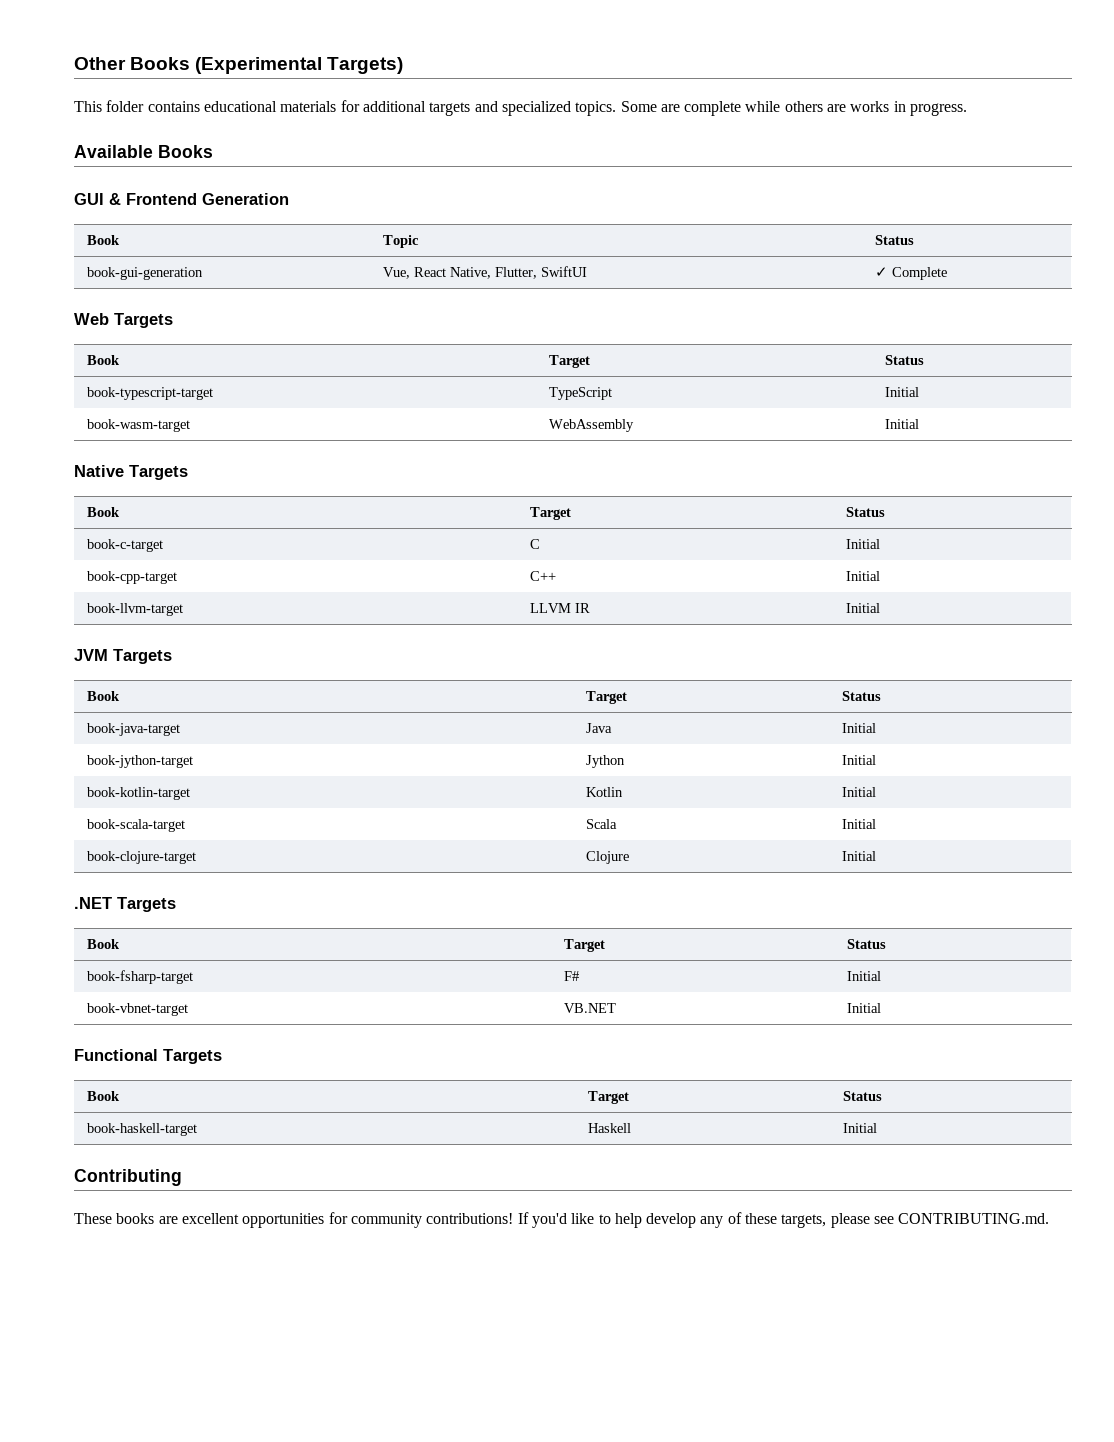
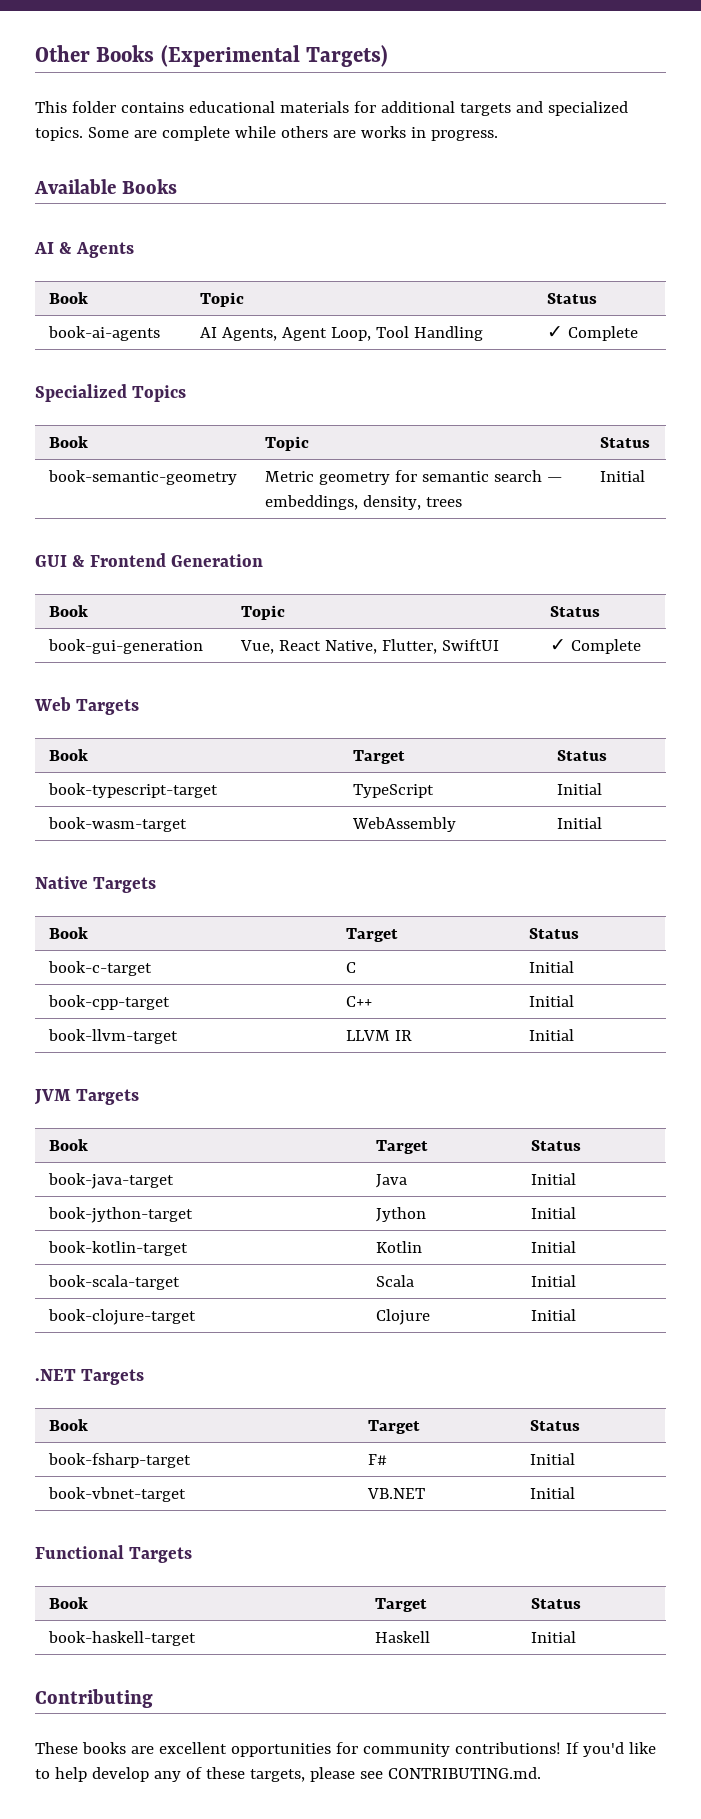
(213, 151) none -> [34,242,134,258] [48,292,88,304] [199,292,244,307] [546,293,597,304] [47,326,160,341] [199,326,483,341] [546,326,638,341] [35,384,187,402] [48,436,88,448] [264,436,309,451] [599,437,650,448] [47,470,237,485] [264,470,562,485] [264,495,462,510] [599,470,645,482] // AI & Agents // Book | Topic | Status // book-ai-agents | AI Agents, Agent Loop, Tool Handling | ✓ Complete // Specialized Topics // Book | Topic | Status // book-semantic-geometry | Metric geometry for semantic search — embeddings, density, trees | Initial

